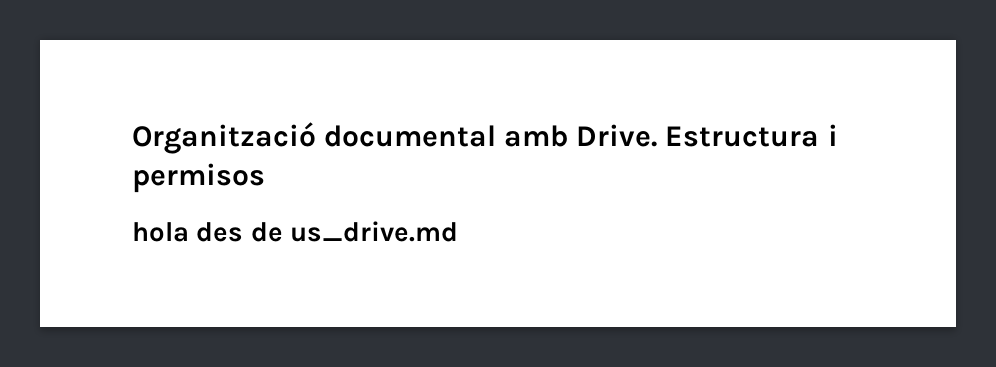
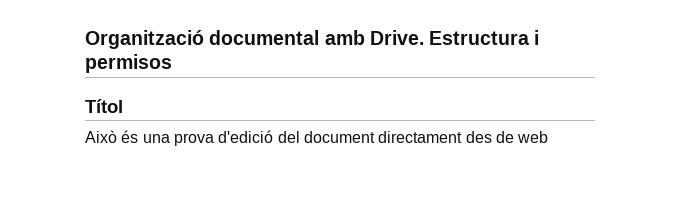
[132,222,189,242] hola -> [85,99,123,113] [85,130,463,146] Títol // Això és una prova d'edició del document directament
[290,221,459,242] us_drive.md -> [517,131,549,143] web

